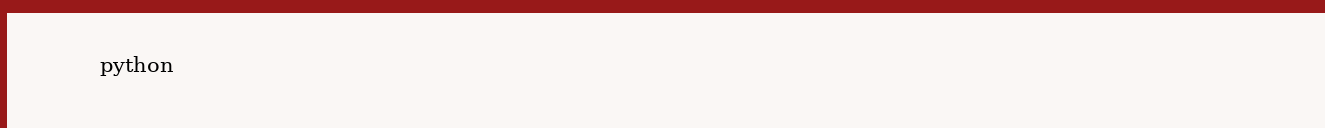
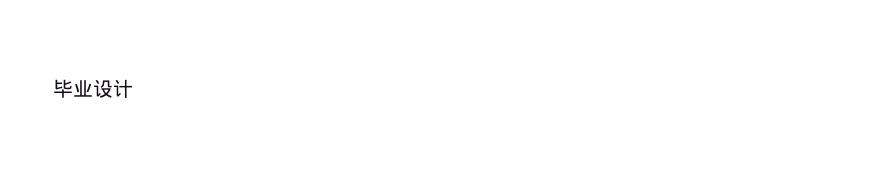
[100,56,174,76] python -> [53,79,133,98] 毕业设计

